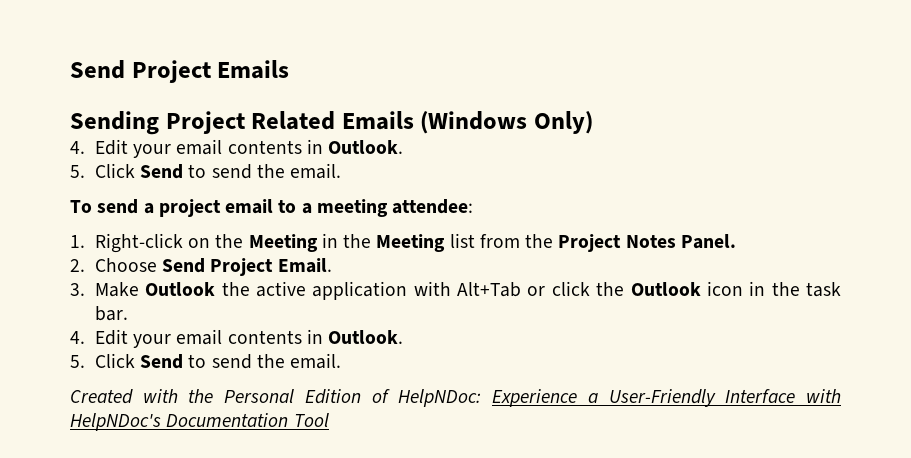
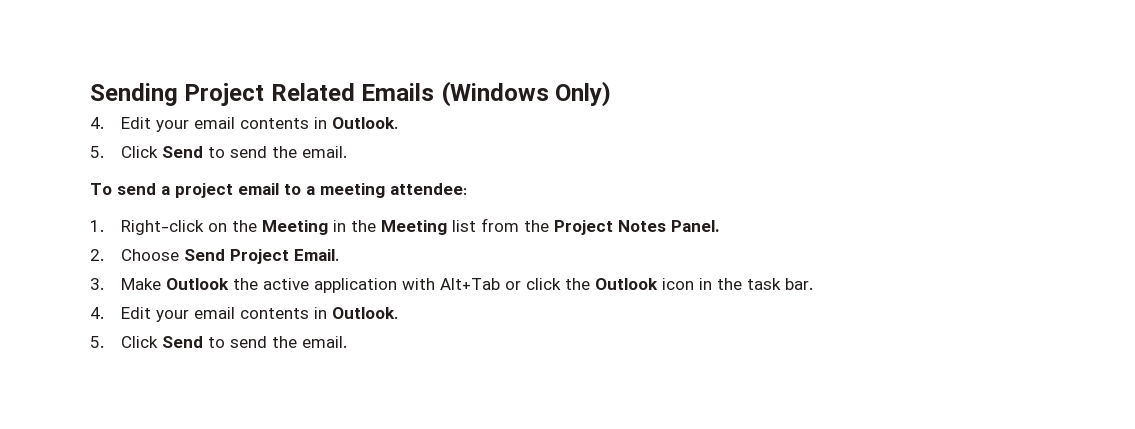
[70,60,290,83] Send Project Emails // -> (90, 94) none
[70,389,842,407] [70,413,329,431] // Created with the Personal Edition of HelpNDoc: Experience a User-Friendly Interface with HelpNDoc's Documentation Tool -> (348, 342) none

